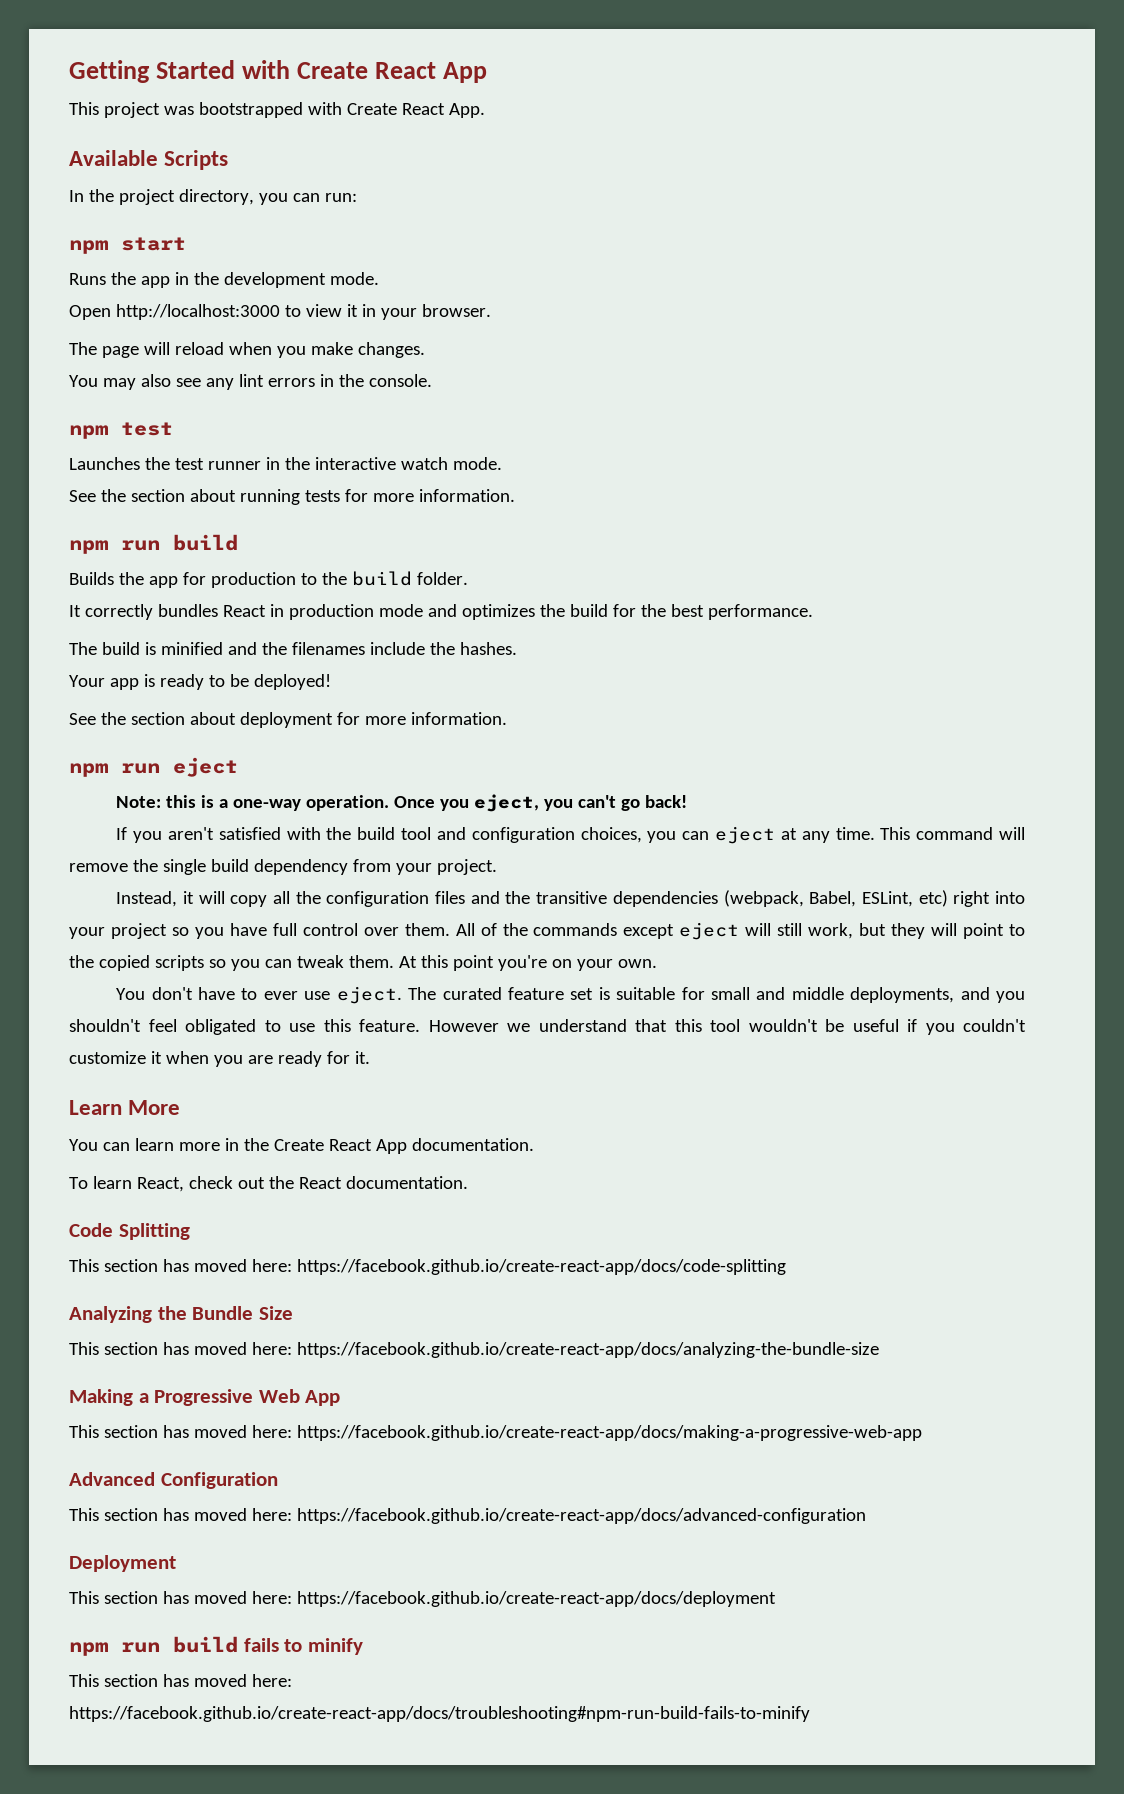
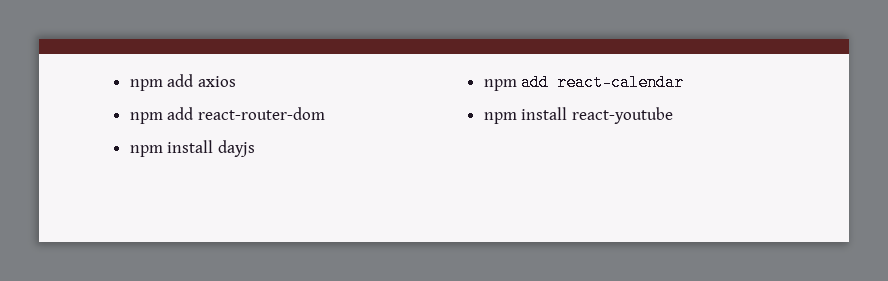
[69,60,488,83] [69,102,485,118] [69,150,229,170] [69,189,357,205] [69,237,186,254] [69,272,379,288] [69,304,491,320] [69,342,425,358] [69,374,432,390] [69,422,173,439] [69,457,502,470] [69,489,515,505] [69,534,238,554] [69,571,468,588] [69,604,813,620] [69,642,517,655] [69,674,331,690] [69,712,507,728] [69,757,238,777] [116,794,688,812] [116,826,1025,844] [69,859,497,875] [116,890,1025,907] [69,922,1026,940] [69,955,657,971] [116,986,1025,1004] [69,1019,1026,1035] [69,1051,370,1067] [69,1100,181,1115] [69,1138,534,1154] [69,1176,468,1192] [69,1223,190,1240] [69,1259,786,1275] [69,1306,293,1323] [69,1342,879,1358] [69,1389,341,1406] [69,1425,922,1441] [69,1472,278,1489] [69,1508,866,1524] [69,1555,176,1572] [69,1591,776,1607] [69,1636,363,1656] [69,1674,292,1687] [69,1706,810,1722] Getting Started with Create React App // This project was bootstrapped with Create React App. // Available Scripts // In the project directory, you can run: // npm start // Runs the app in the development mode. // Open http://localhost:3000 to view it in your browser. // The page will reload when you make changes. // You may also see any lint errors in the console. // npm test // Launches the test runner in the interactive watch mode. // See the section about running tests for more information. // npm run build // Builds the app for production to the build folder. // It correctly bundles React in production mode and optimizes the build for the best performance. // The build is minified and the filenames include the hashes. // Your app is ready to be deployed! // See the section about deployment for more information. // npm run eject // Note: this is a one-way operation. Once you eject, you can't go back! // If you aren't satisfied with the build tool and configuration choices, you can eject at any time. This command will remove the single build dependency from your project. // Instead, it will copy all the configuration files and the transitive dependencies (webpack, Babel, ESLint, etc) right into your project so you have full control over them. All of the commands except eject will still work, but they will point to the copied scripts so you can tweak them. At this point you're on your own. // You don't have to ever use eject. The curated feature set is suitable for small and middle deployments, and you shouldn't feel obligated to use this feature. However we understand that this tool wouldn't be useful if you couldn't customize it when you are ready for it. // Learn More // You can learn more in the Create React App documentation. // To learn React, check out the React documentation. // Code Splitting // This section has moved here: https://facebook.github.io/create-react-app/docs/code-splitting // Analyzing the Bundle Size // This section has moved here: https://facebook.github.io/create-react-app/docs/analyzing-the-bundle-size // Making a Progressive Web App // This section has moved here: https://facebook.github.io/create-react-app/docs/making-a-progressive-web-app // Advanced Configuration // This section has moved here: https://facebook.github.io/create-react-app/docs/advanced-configuration // Deployment // This section has moved here: https://facebook.github.io/create-react-app/docs/deployment // npm run build fails to minify // This section has moved here: https://facebook.github.io/create-react-app/docs/troubleshooting#npm-run-build-fails-to-minify -> [129,74,236,91] [129,107,325,124] [129,140,255,157] [483,74,685,91] [483,107,673,124] npm add axios // npm add react-router-dom // npm install dayjs // npm add react-calendar // npm install react-youtube

